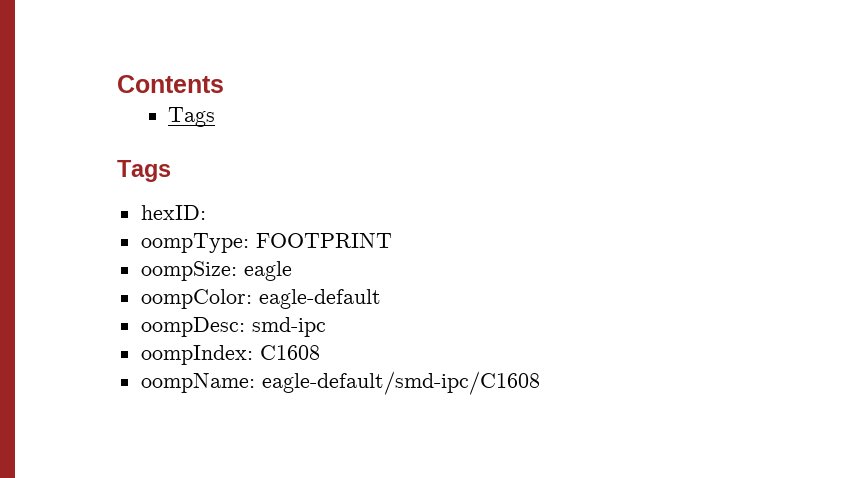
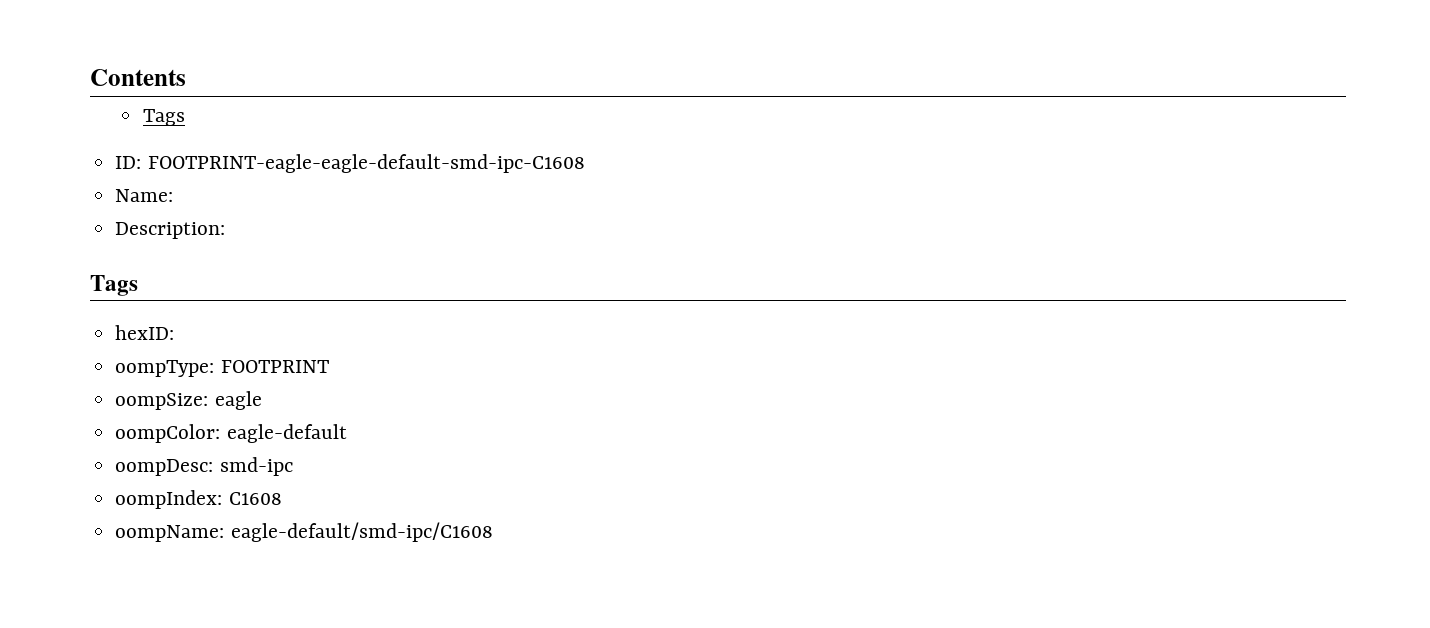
(215, 117) none -> [115,154,585,173] [115,189,174,202] [115,222,226,239] // ID: FOOTPRINT-eagle-eagle-default-smd-ipc-C1608 // Name: // Description:

